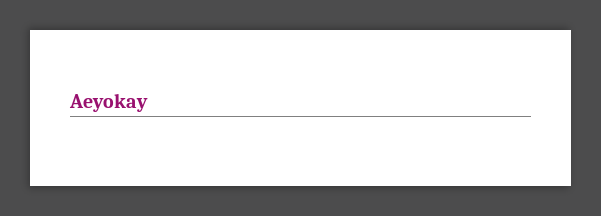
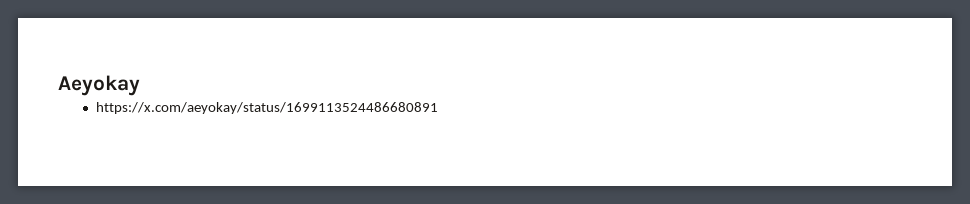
(148, 102) none -> [96,102,439,114] // https://x.com/aeyokay/status/1699113524486680891

